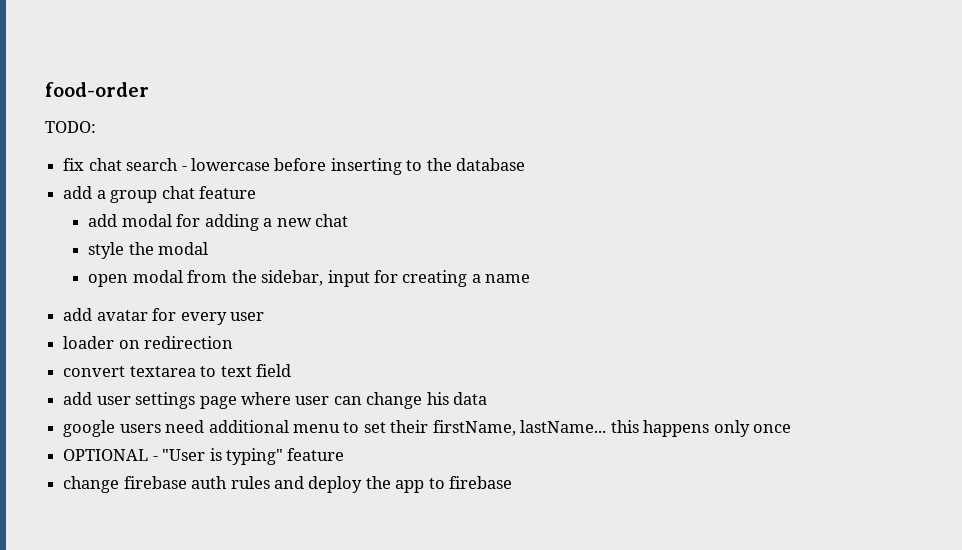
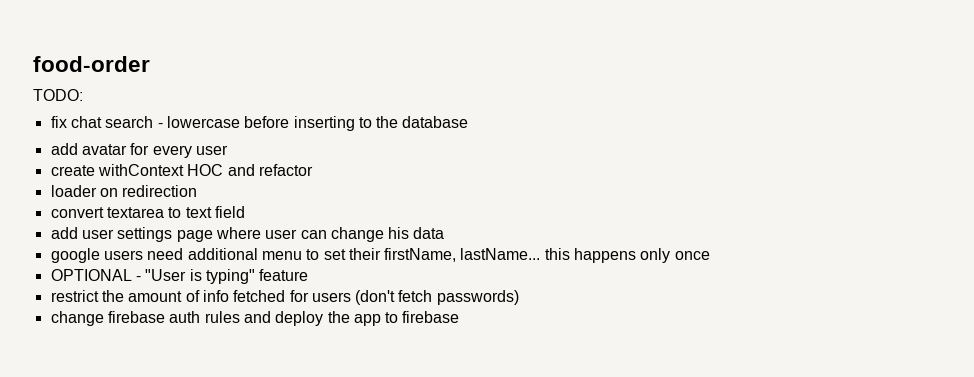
[63,186,256,203] [88,214,348,231] [88,242,209,259] [88,270,531,287] // add a group chat feature // add modal for adding a new chat // style the modal // open modal from the sidebar, input for creating a name -> (469, 122) none
(264, 316) none -> [50,164,313,176] // create withContext HOC and refactor
(345, 454) none -> [50,290,519,305] // restrict the amount of info fetched for users (don't fetch passwords)

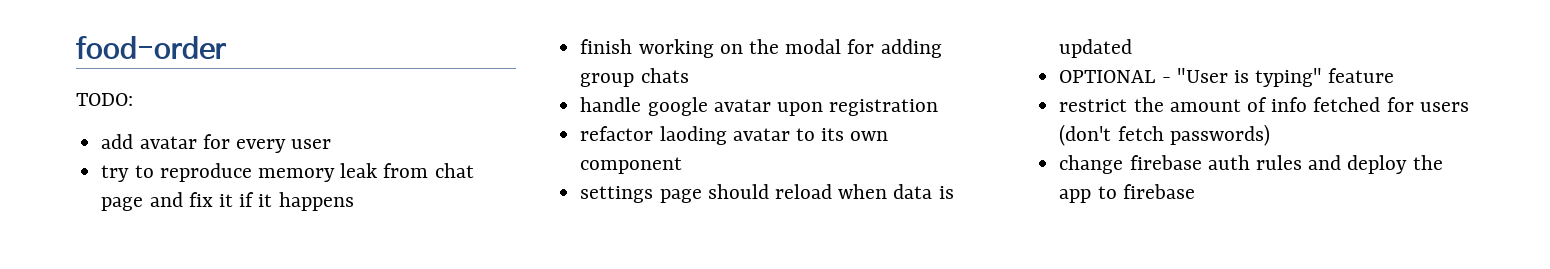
[50,116,469,131] // fix chat search - lowercase before inserting to the database -> (133, 99) none
[50,164,313,176] [50,185,198,197] [50,206,245,218] [50,227,445,242] [50,248,710,263] create withContext HOC and refactor // loader on redirection // convert textarea to text field // add user settings page where user can change his data // google users need additional menu to set their firstName, lastName... this happens only once -> [101,163,474,182] [101,192,354,211] [580,39,942,58] [580,68,689,87] [580,97,939,116] [580,126,889,145] [580,157,683,174] [580,184,954,203] [1059,39,1133,58] try to reproduce memory leak from chat page and fix it if it happens // finish working on the modal for adding group chats // handle google avatar upon registration // refactor laoding avatar to its own component // settings page should reload when data is updated

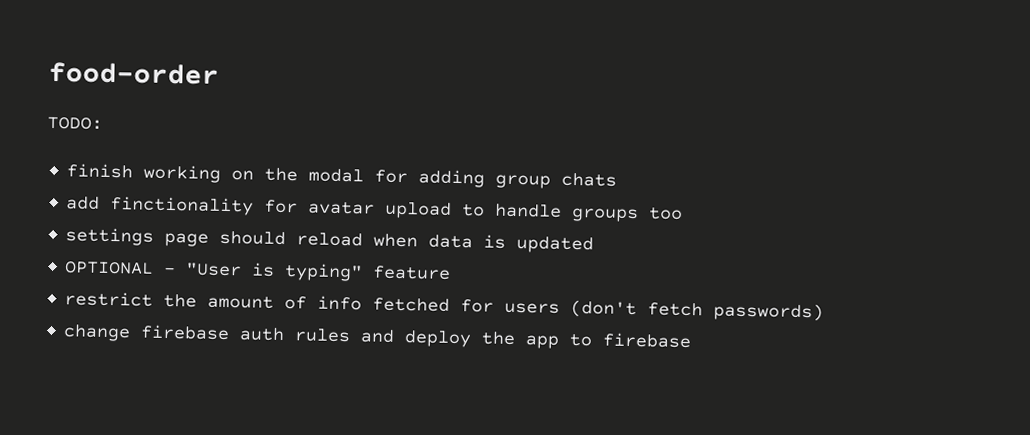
[101,134,332,153] [101,163,474,182] [101,192,354,211] // add avatar for every user // try to reproduce memory leak from chat page and fix it if it happens -> (103, 123) none
[580,97,939,116] [580,126,889,145] [580,157,683,174] handle google avatar upon registration // refactor laoding avatar to its own component -> [66,196,684,223] add finctionality for avatar upload to handle groups too

